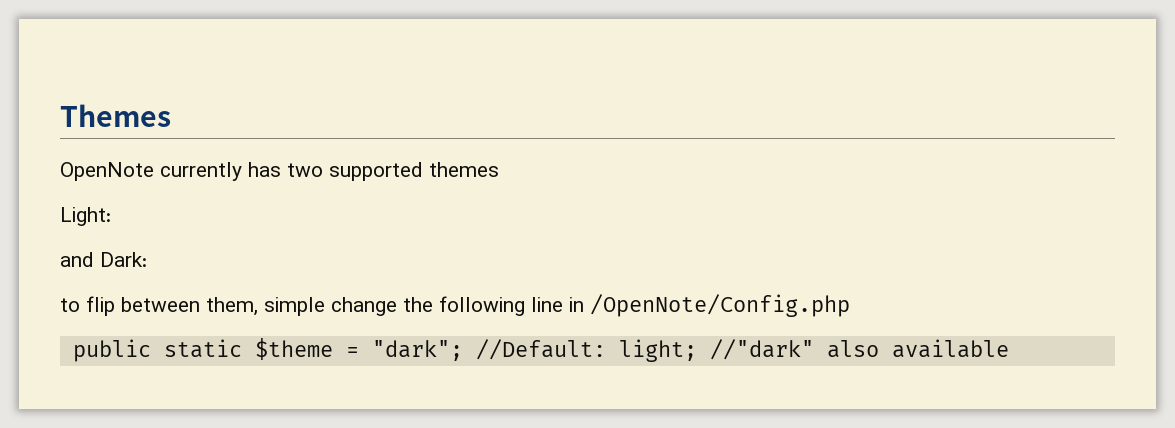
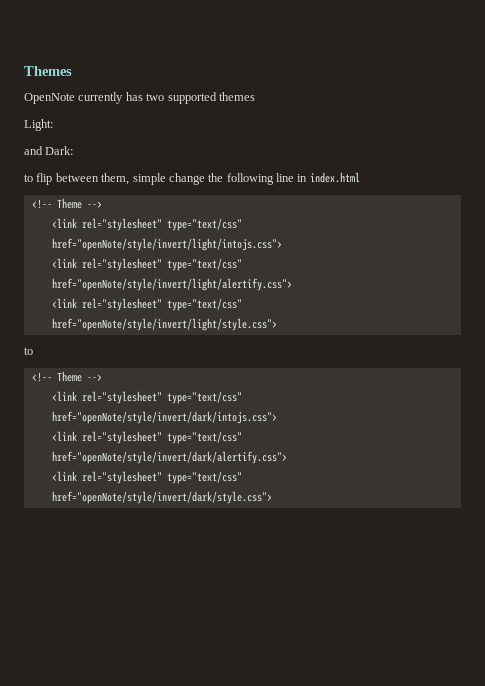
[590,294,850,317] [72,338,1009,362] /OpenNote/Config.php // public static $theme = "dark"; //Default: light; //"dark" also available -> [309,172,360,183] [31,198,102,209] [51,218,242,231] [51,238,282,251] [51,258,242,271] [51,278,292,291] [51,298,242,311] [51,318,277,331] [24,347,33,355] [31,371,102,382] [51,391,242,404] [51,411,277,424] [51,431,242,444] [51,451,287,464] [51,471,242,484] [51,491,272,504] index.html // <!-- Theme --> // <link rel="stylesheet" type="text/css" href="openNote/style/invert/light/intojs.css"> // <link rel="stylesheet" type="text/css" href="openNote/style/invert/light/alertify.css"> // <link rel="stylesheet" type="text/css" href="openNote/style/invert/light/style.css"> // to // <!-- Theme --> // <link rel="stylesheet" type="text/css" href="openNote/style/invert/dark/intojs.css"> // <link rel="stylesheet" type="text/css" href="openNote/style/invert/dark/alertify.css"> // <link rel="stylesheet" type="text/css" href="openNote/style/invert/dark/style.css">

